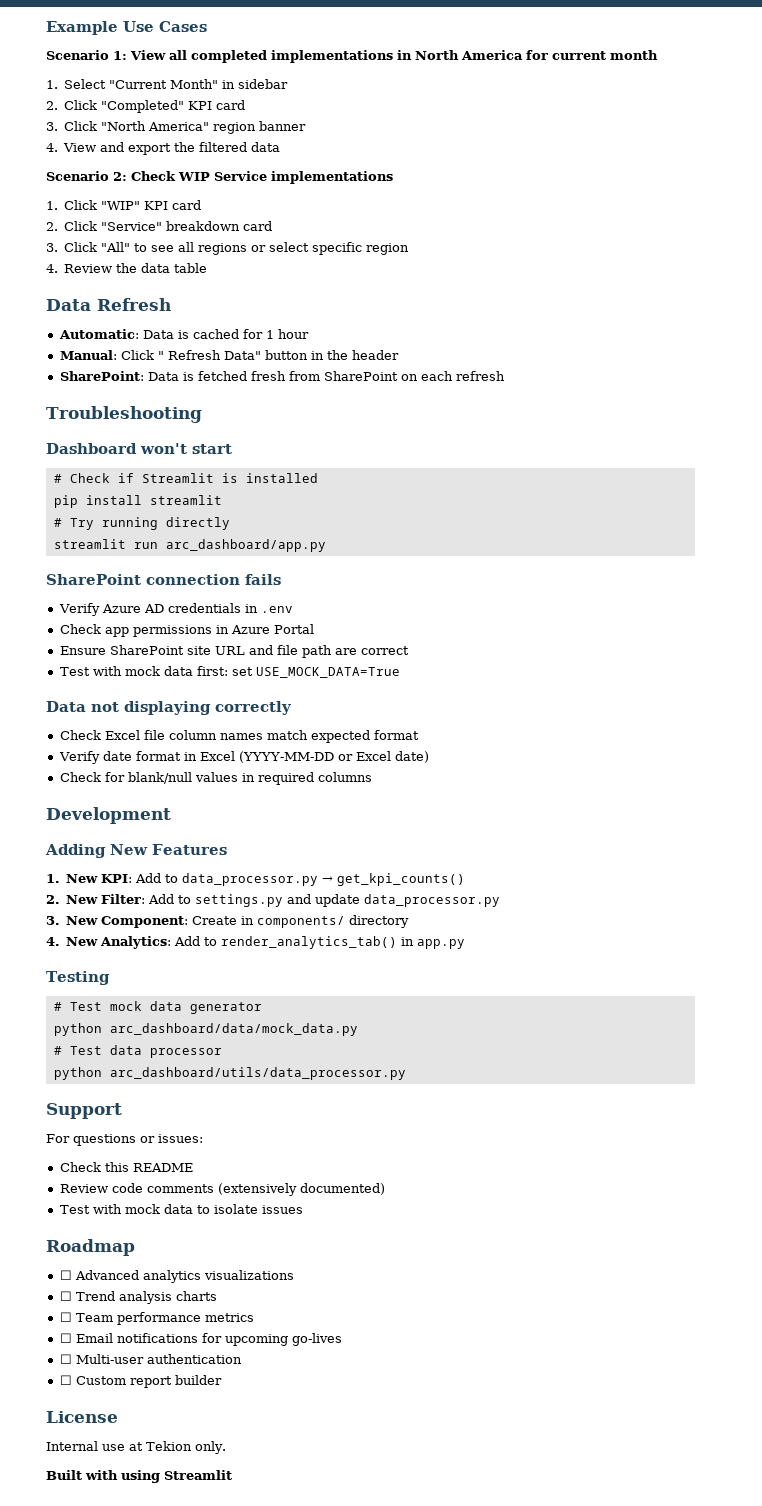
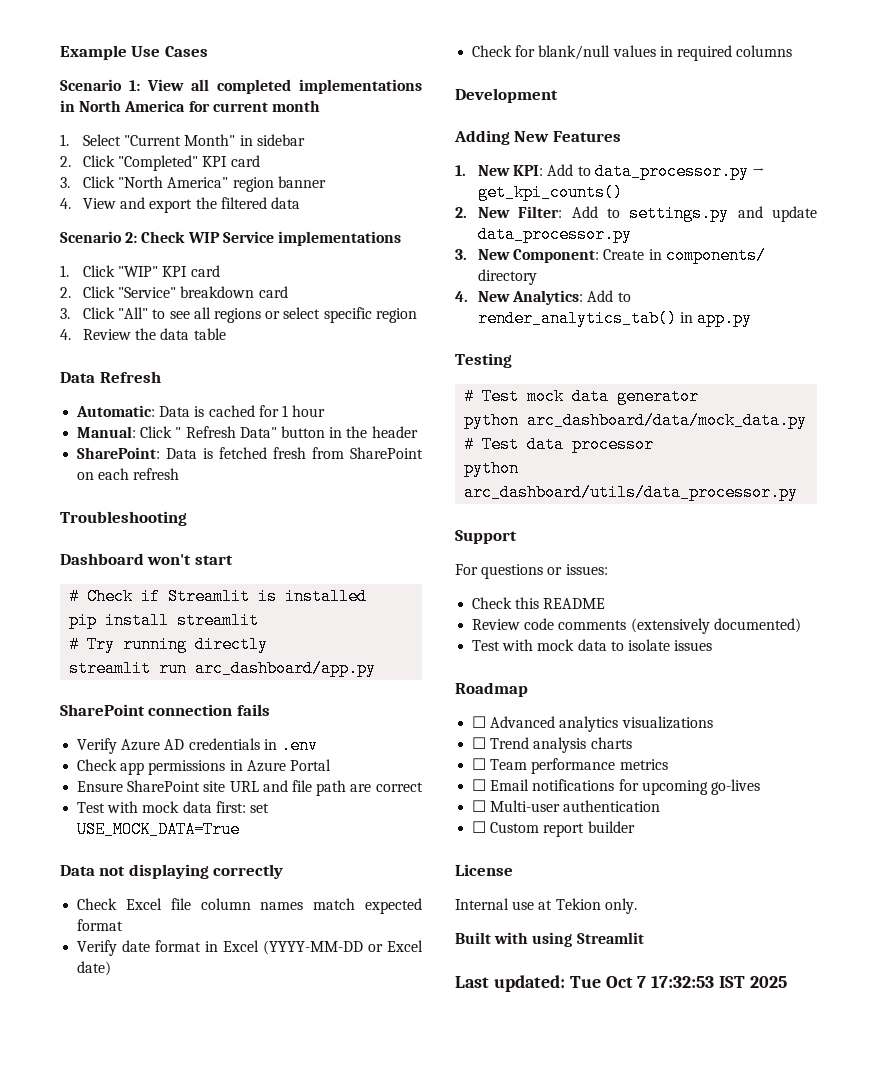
(232, 1475) none -> [455,975,788,992] // Last updated: Tue Oct 7 17:32:53 IST 2025

